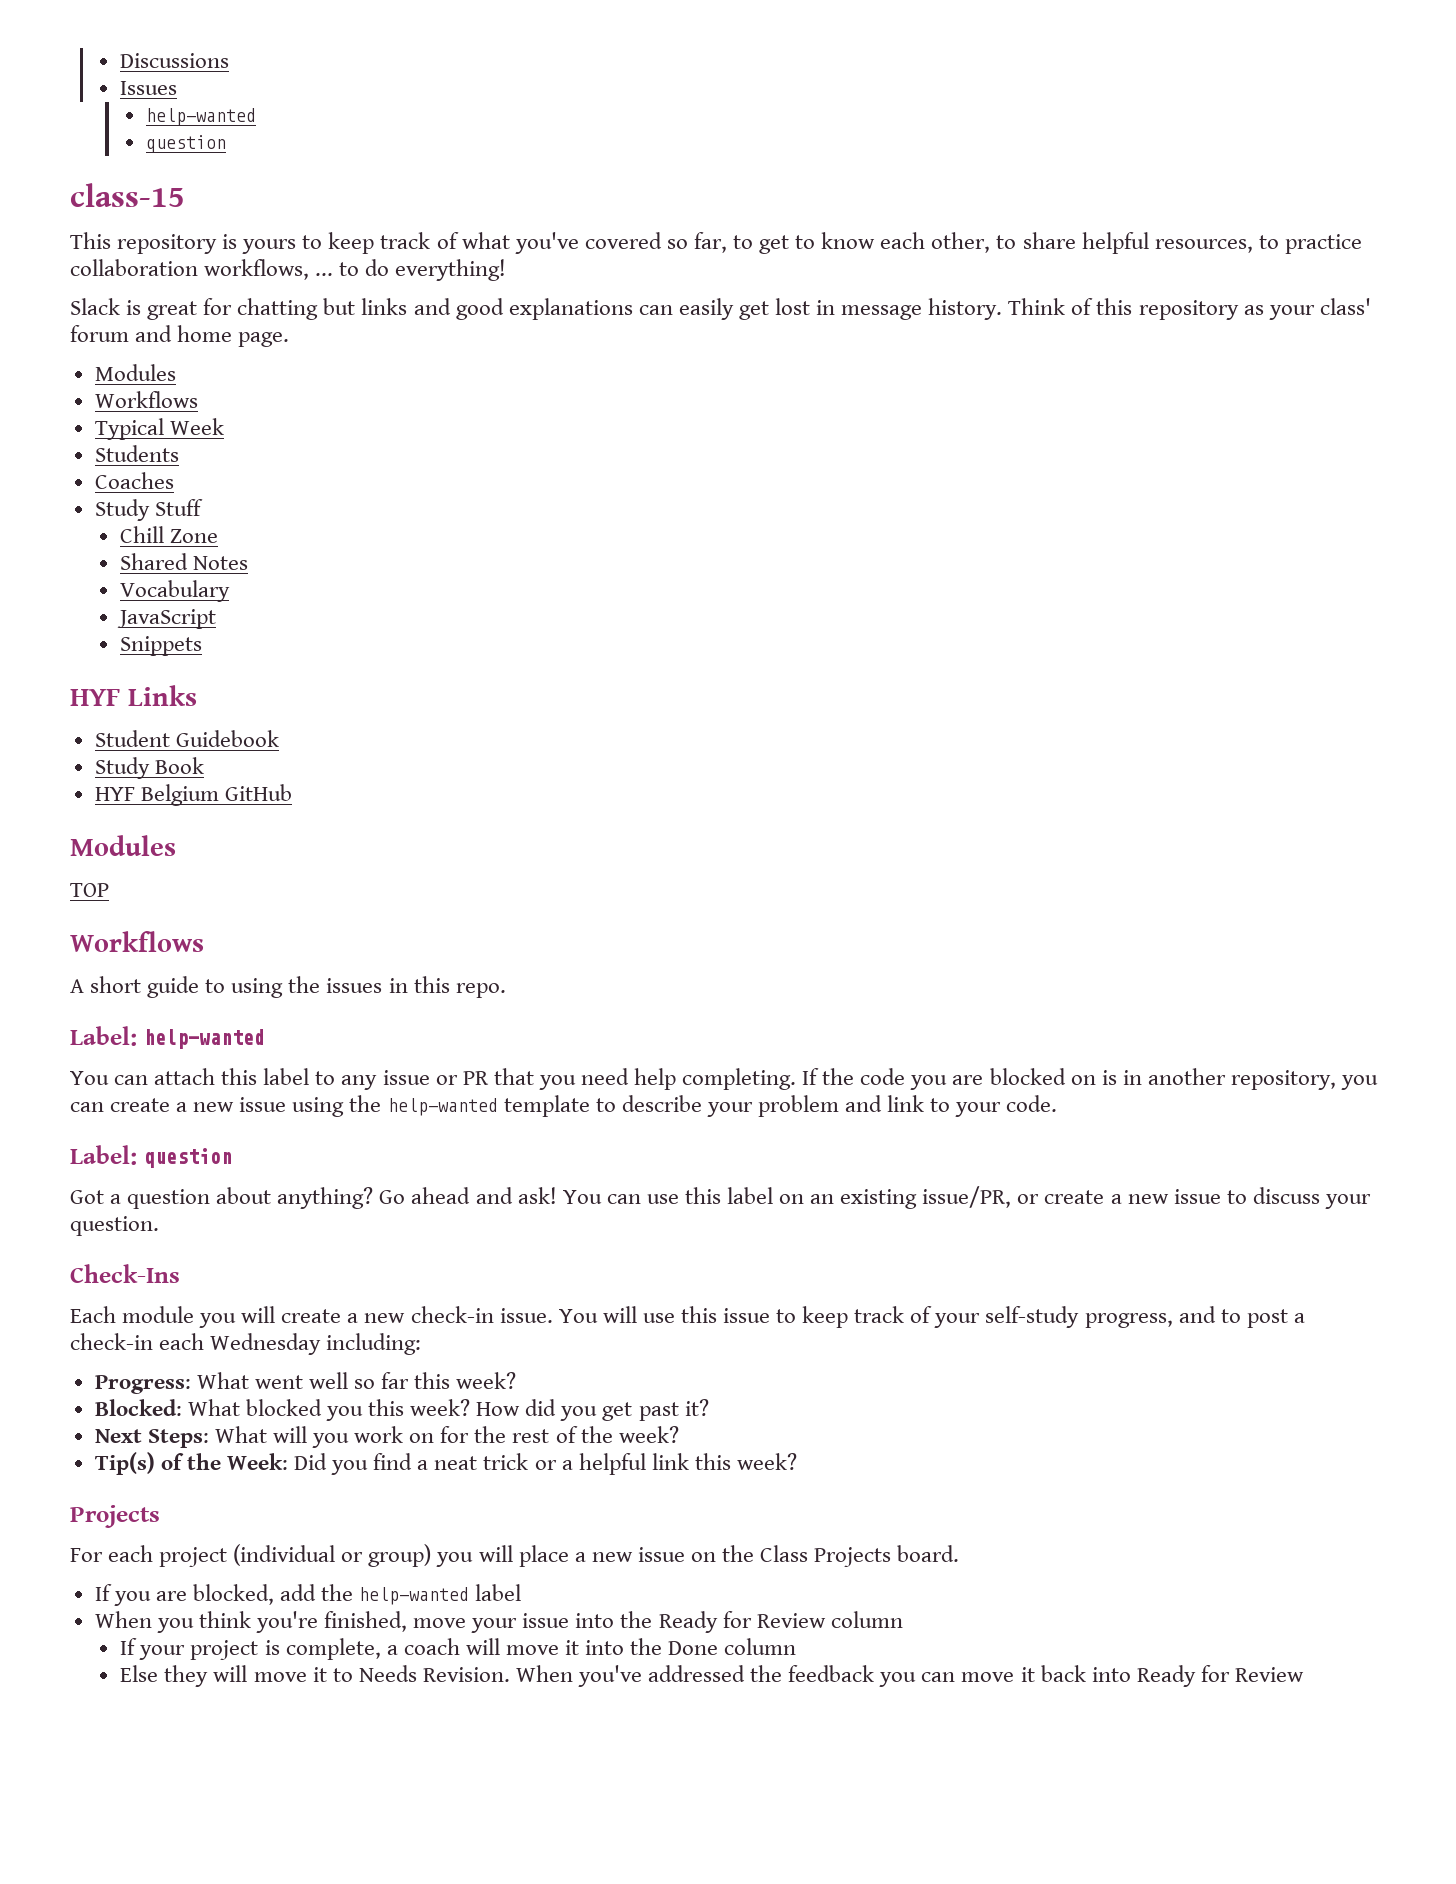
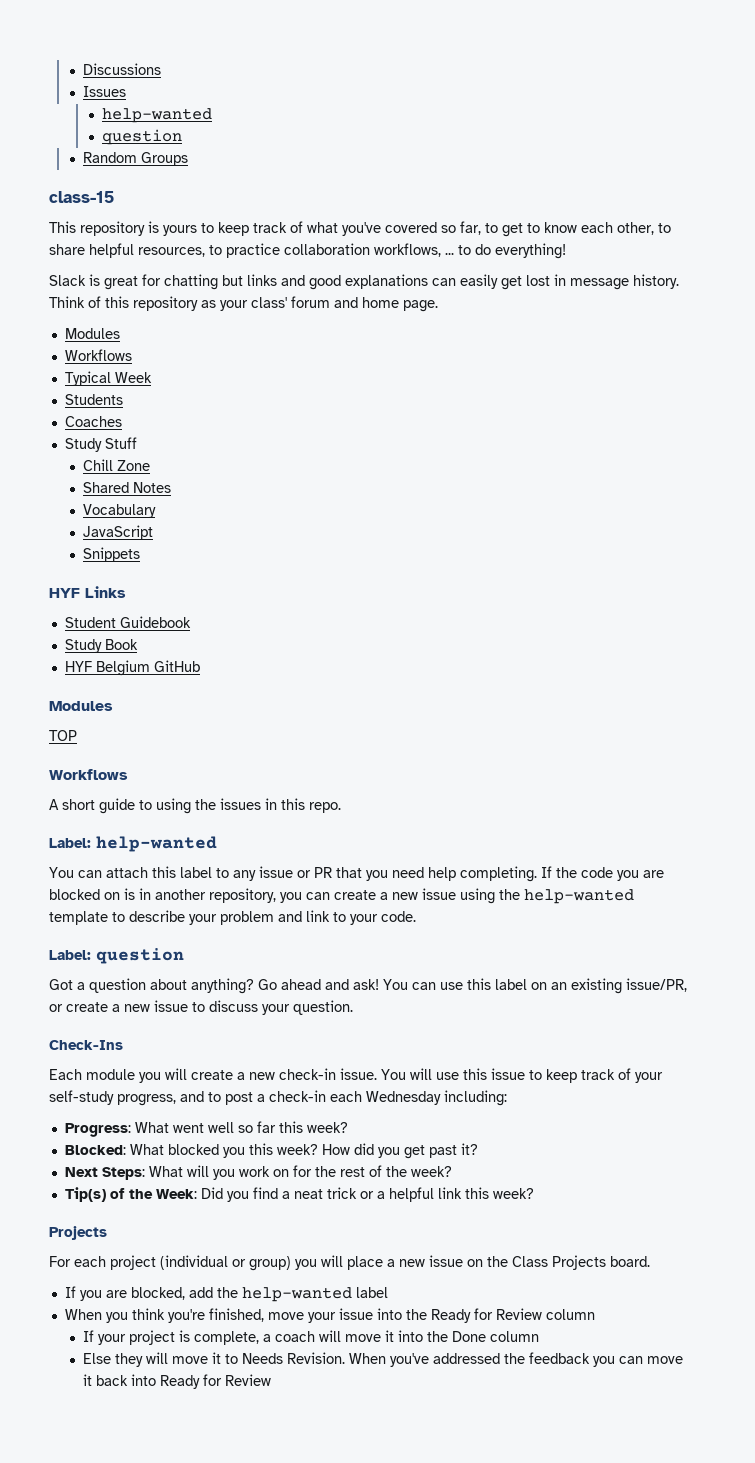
(226, 144) none -> [83,152,189,166] // Random Groups

